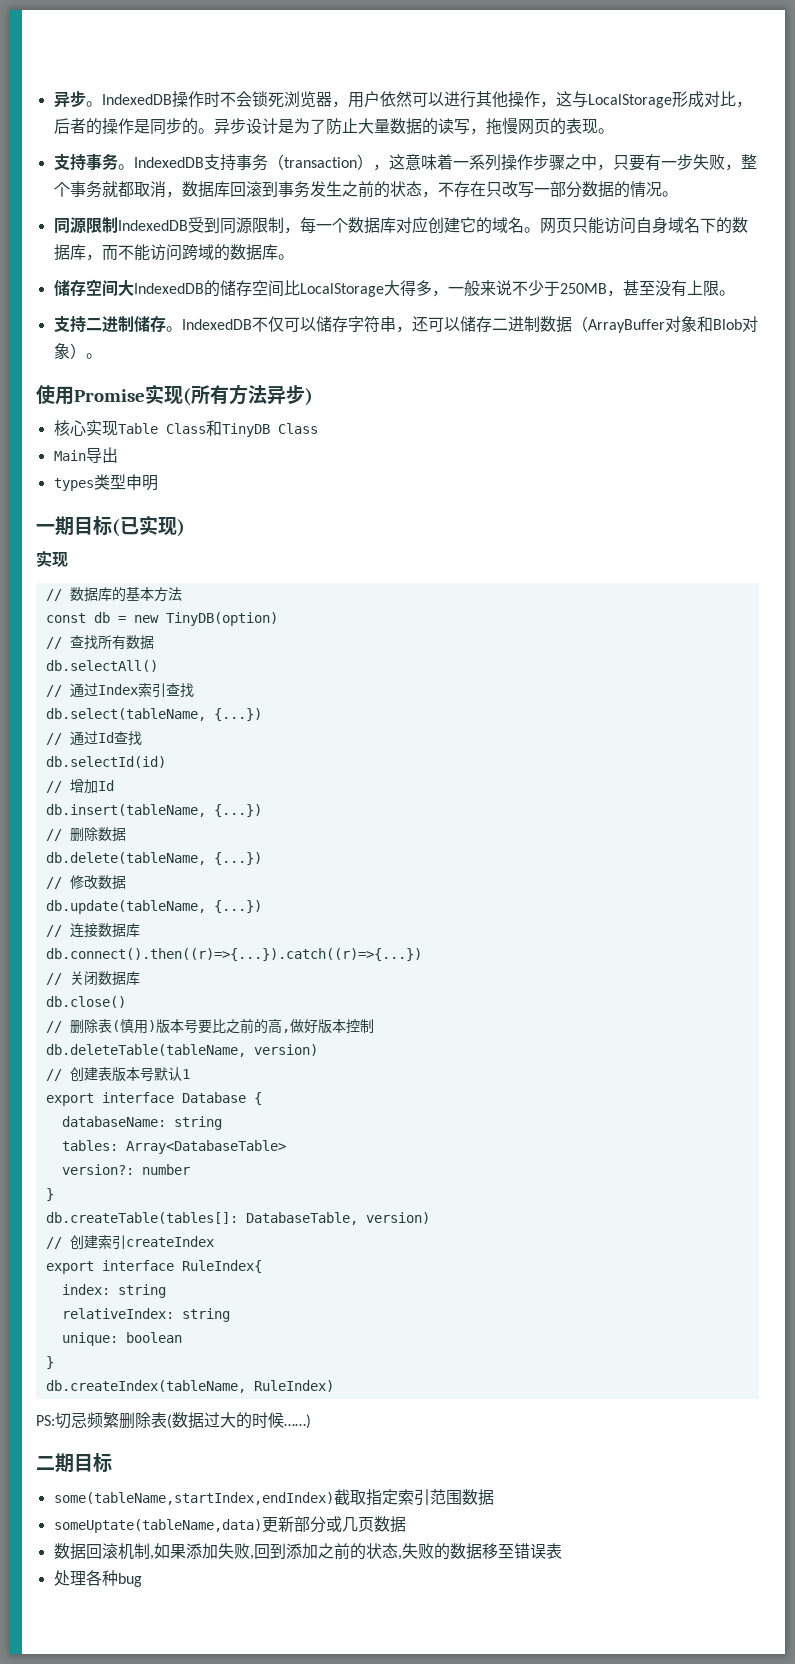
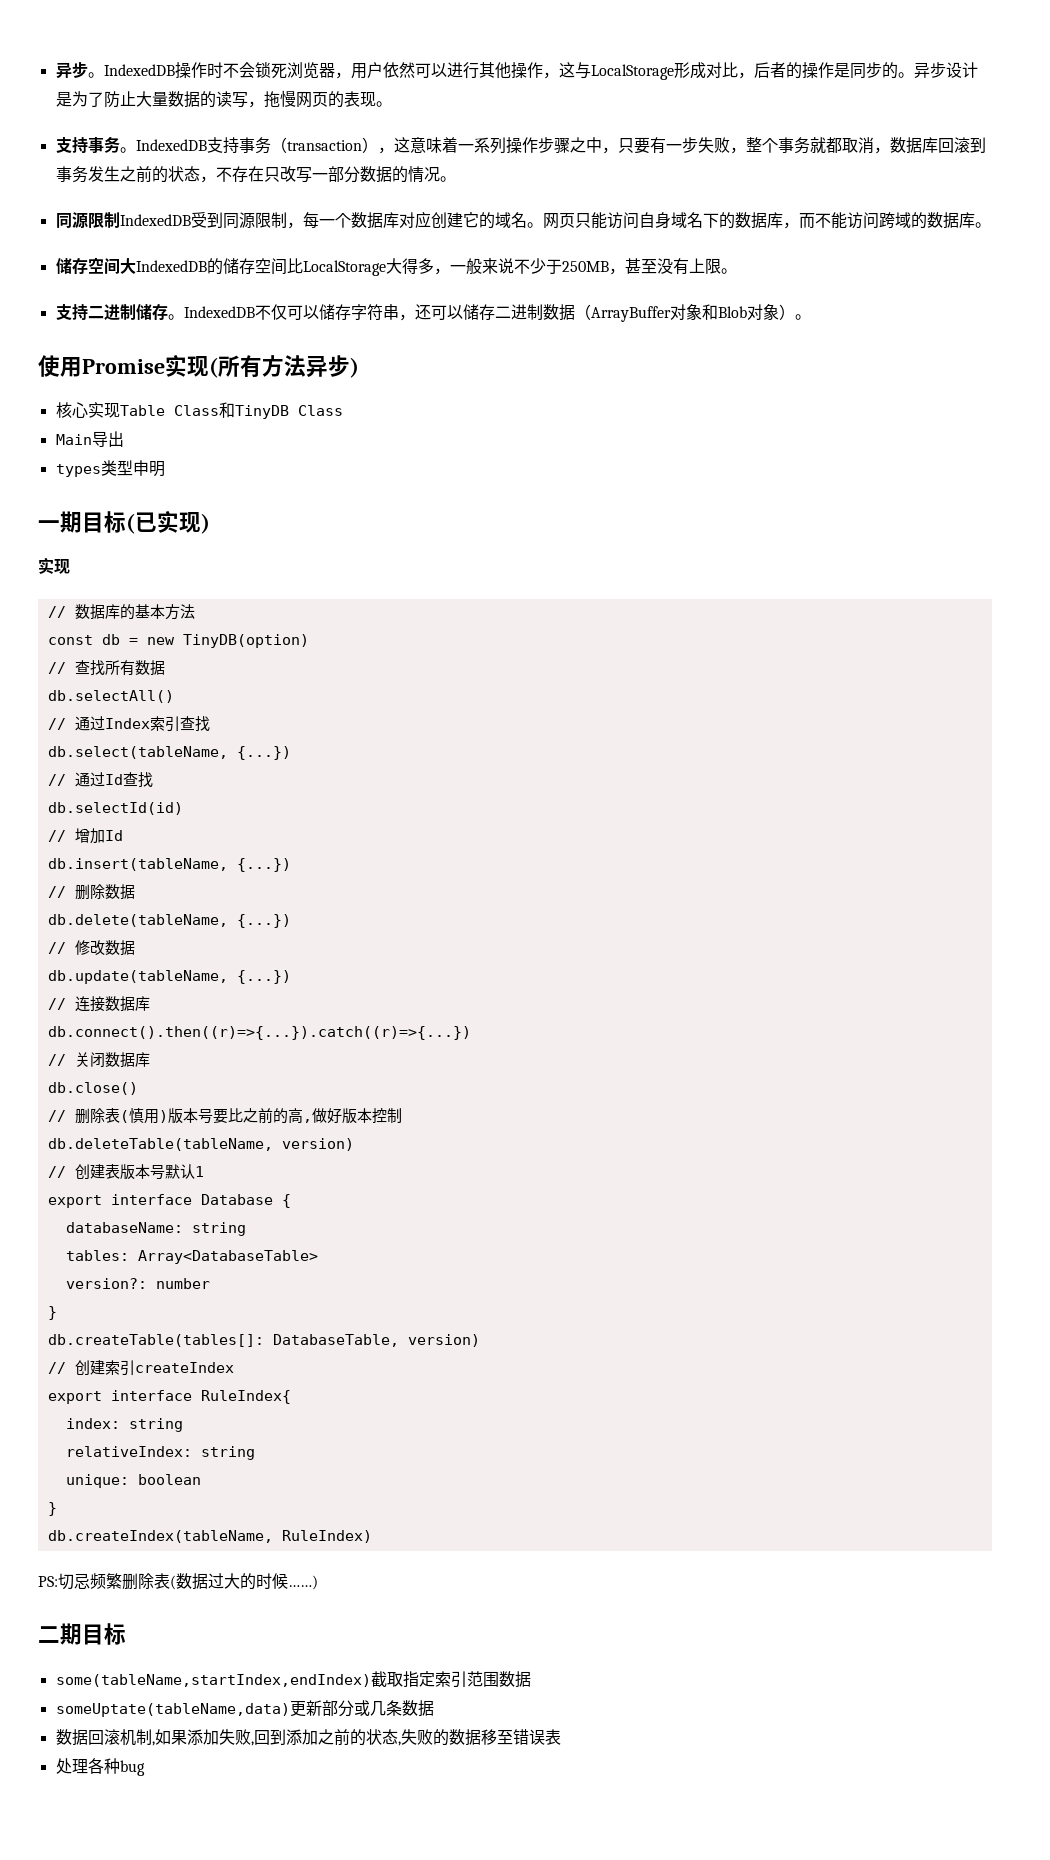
[357,1517,374,1532] 页 -> [385,1700,402,1716] 条

